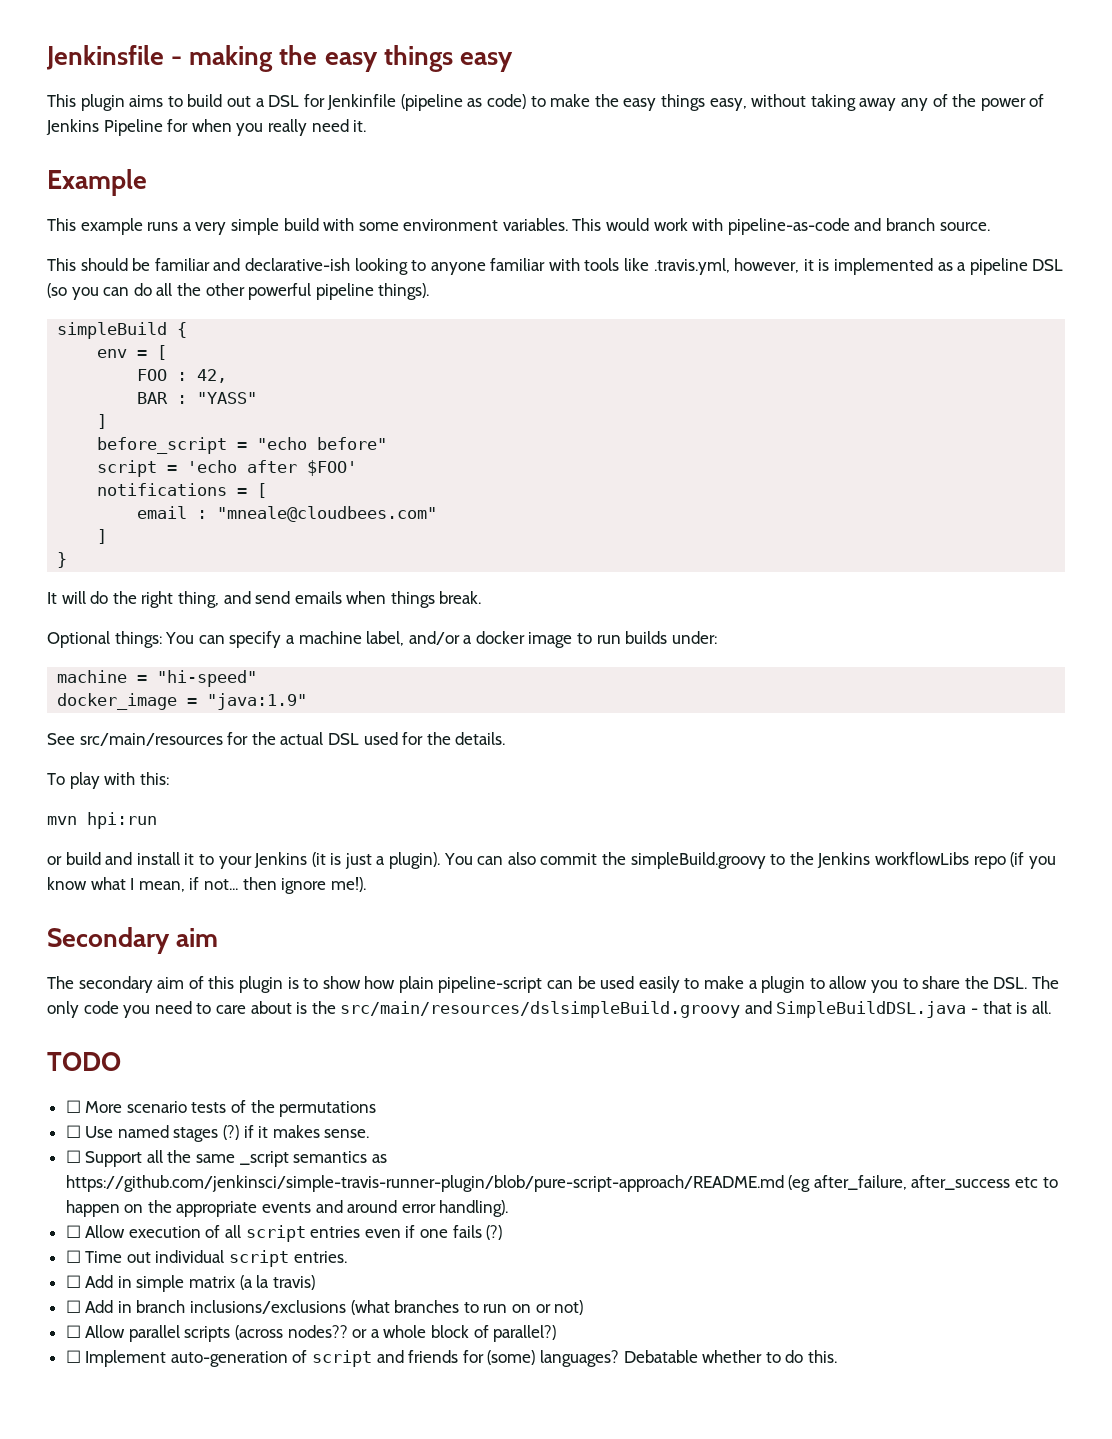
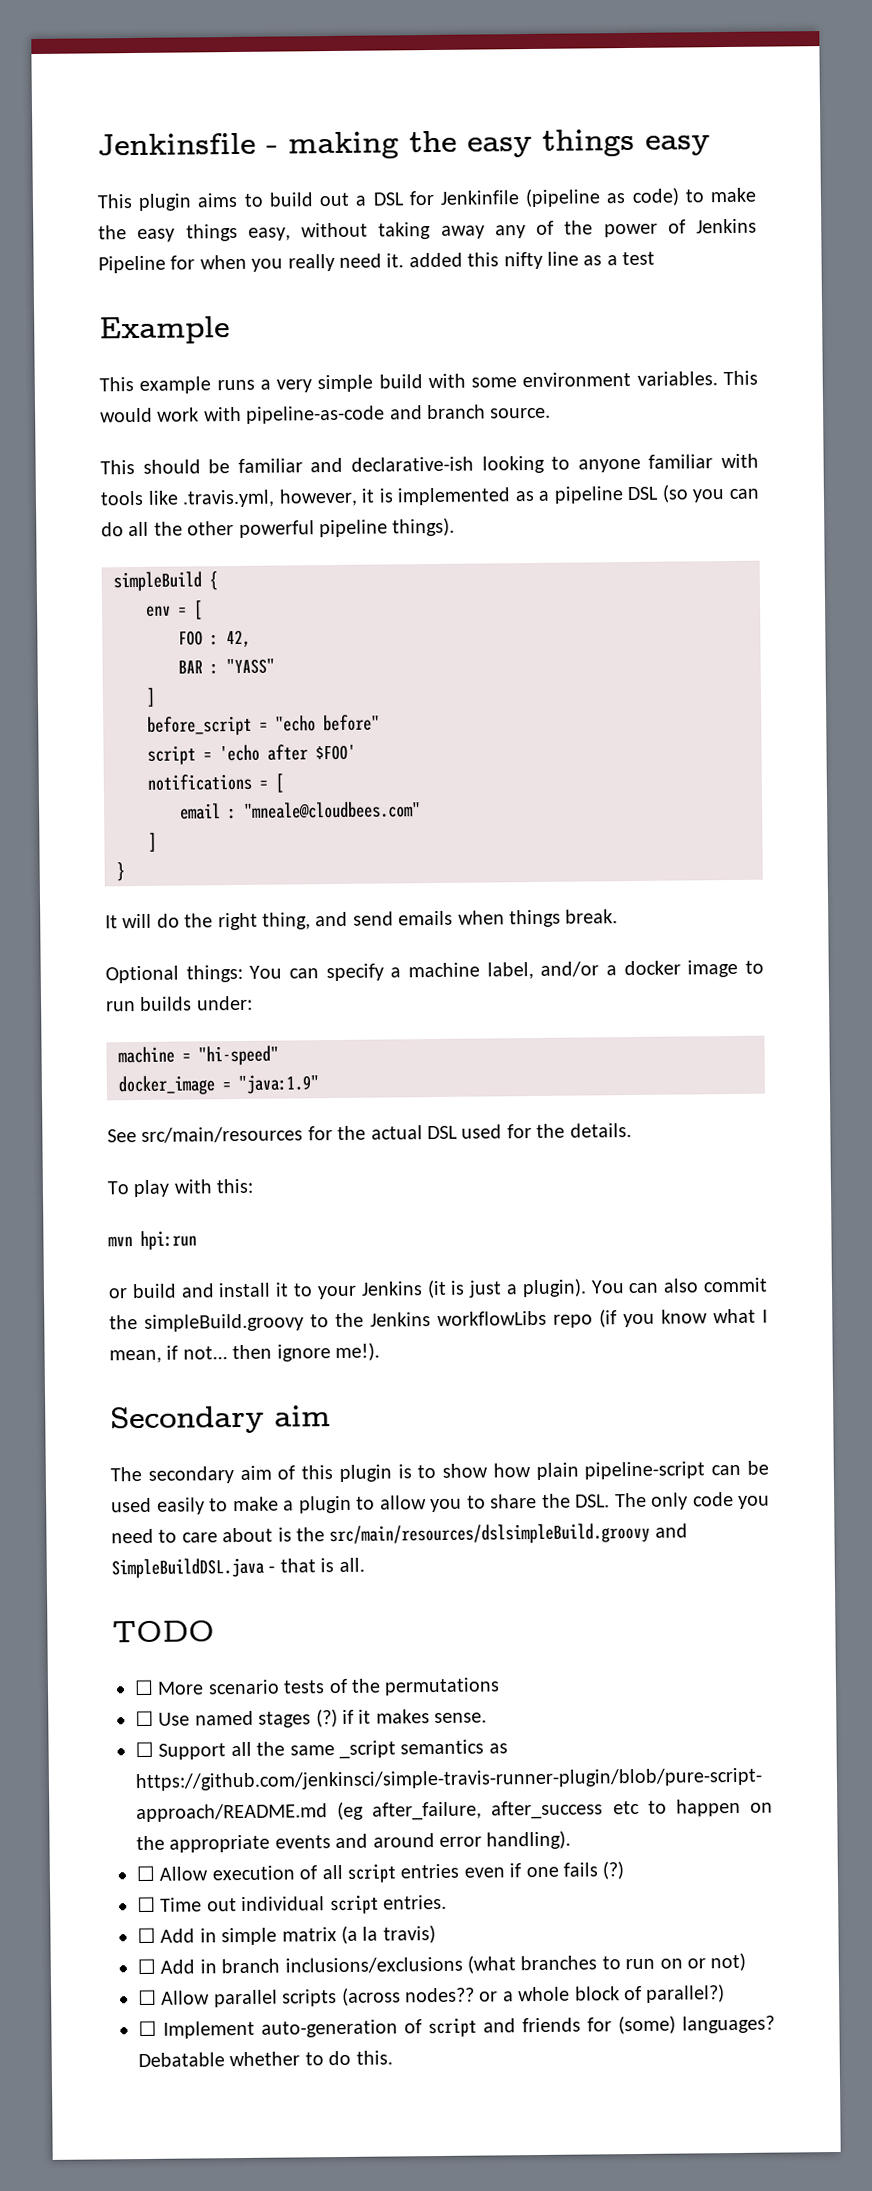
(367, 126) none -> [408,251,656,270] added this nifty line as a test

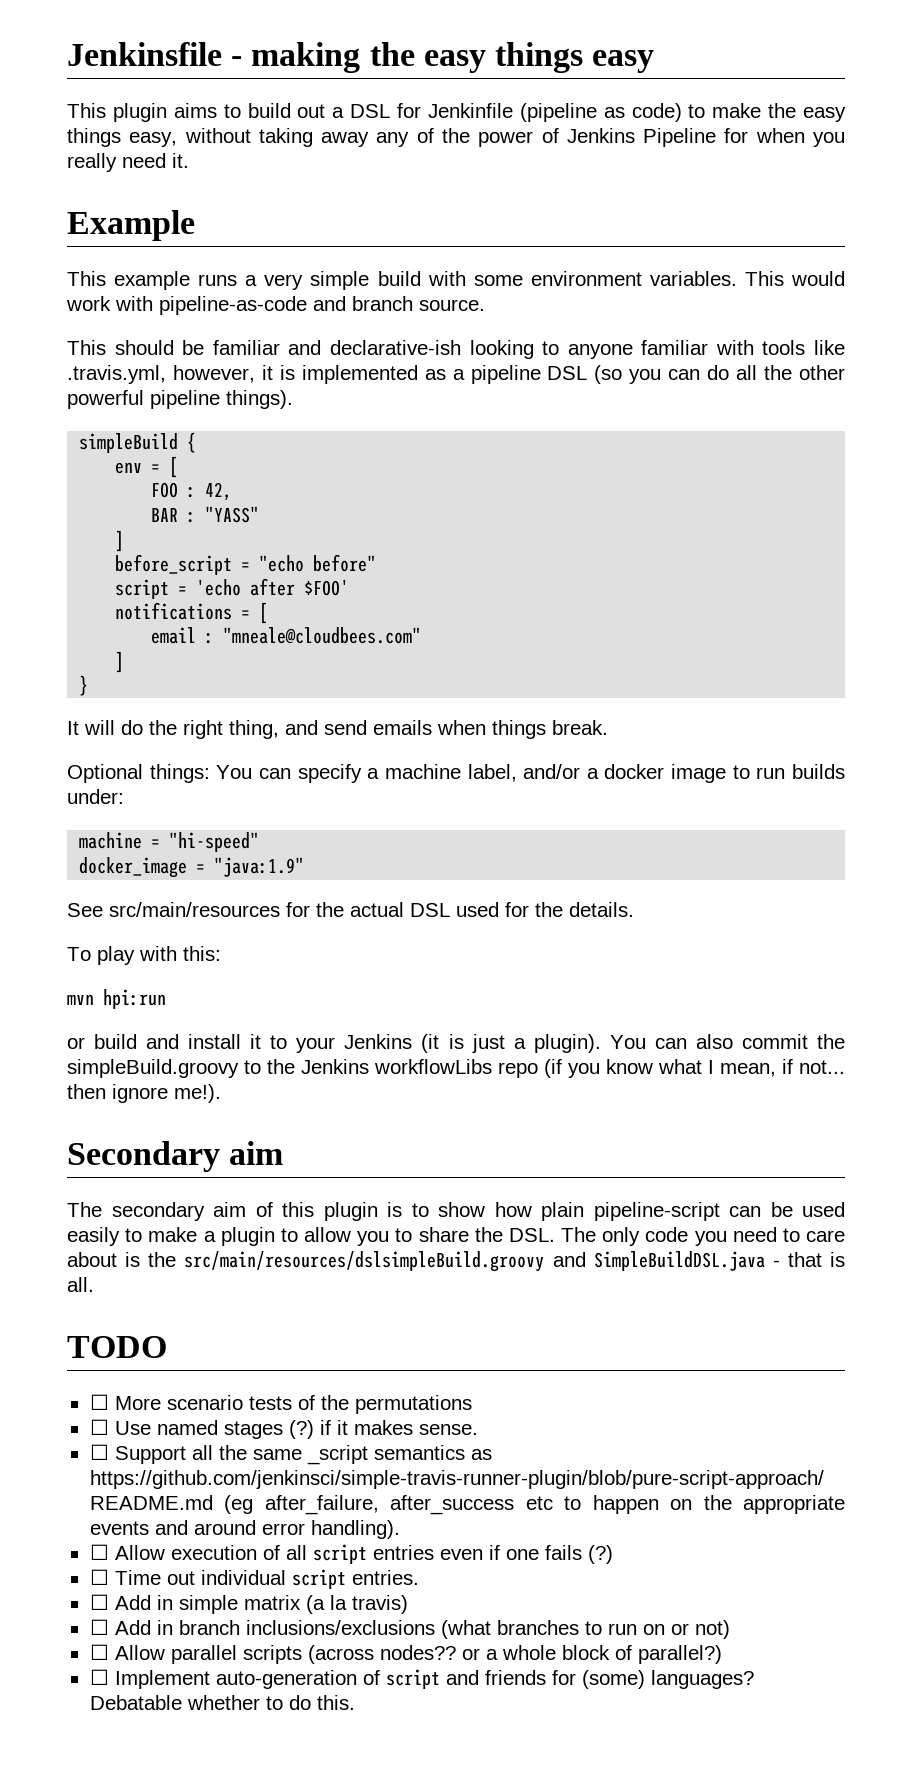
[408,251,656,270] added this nifty line as a test -> (189, 160) none

